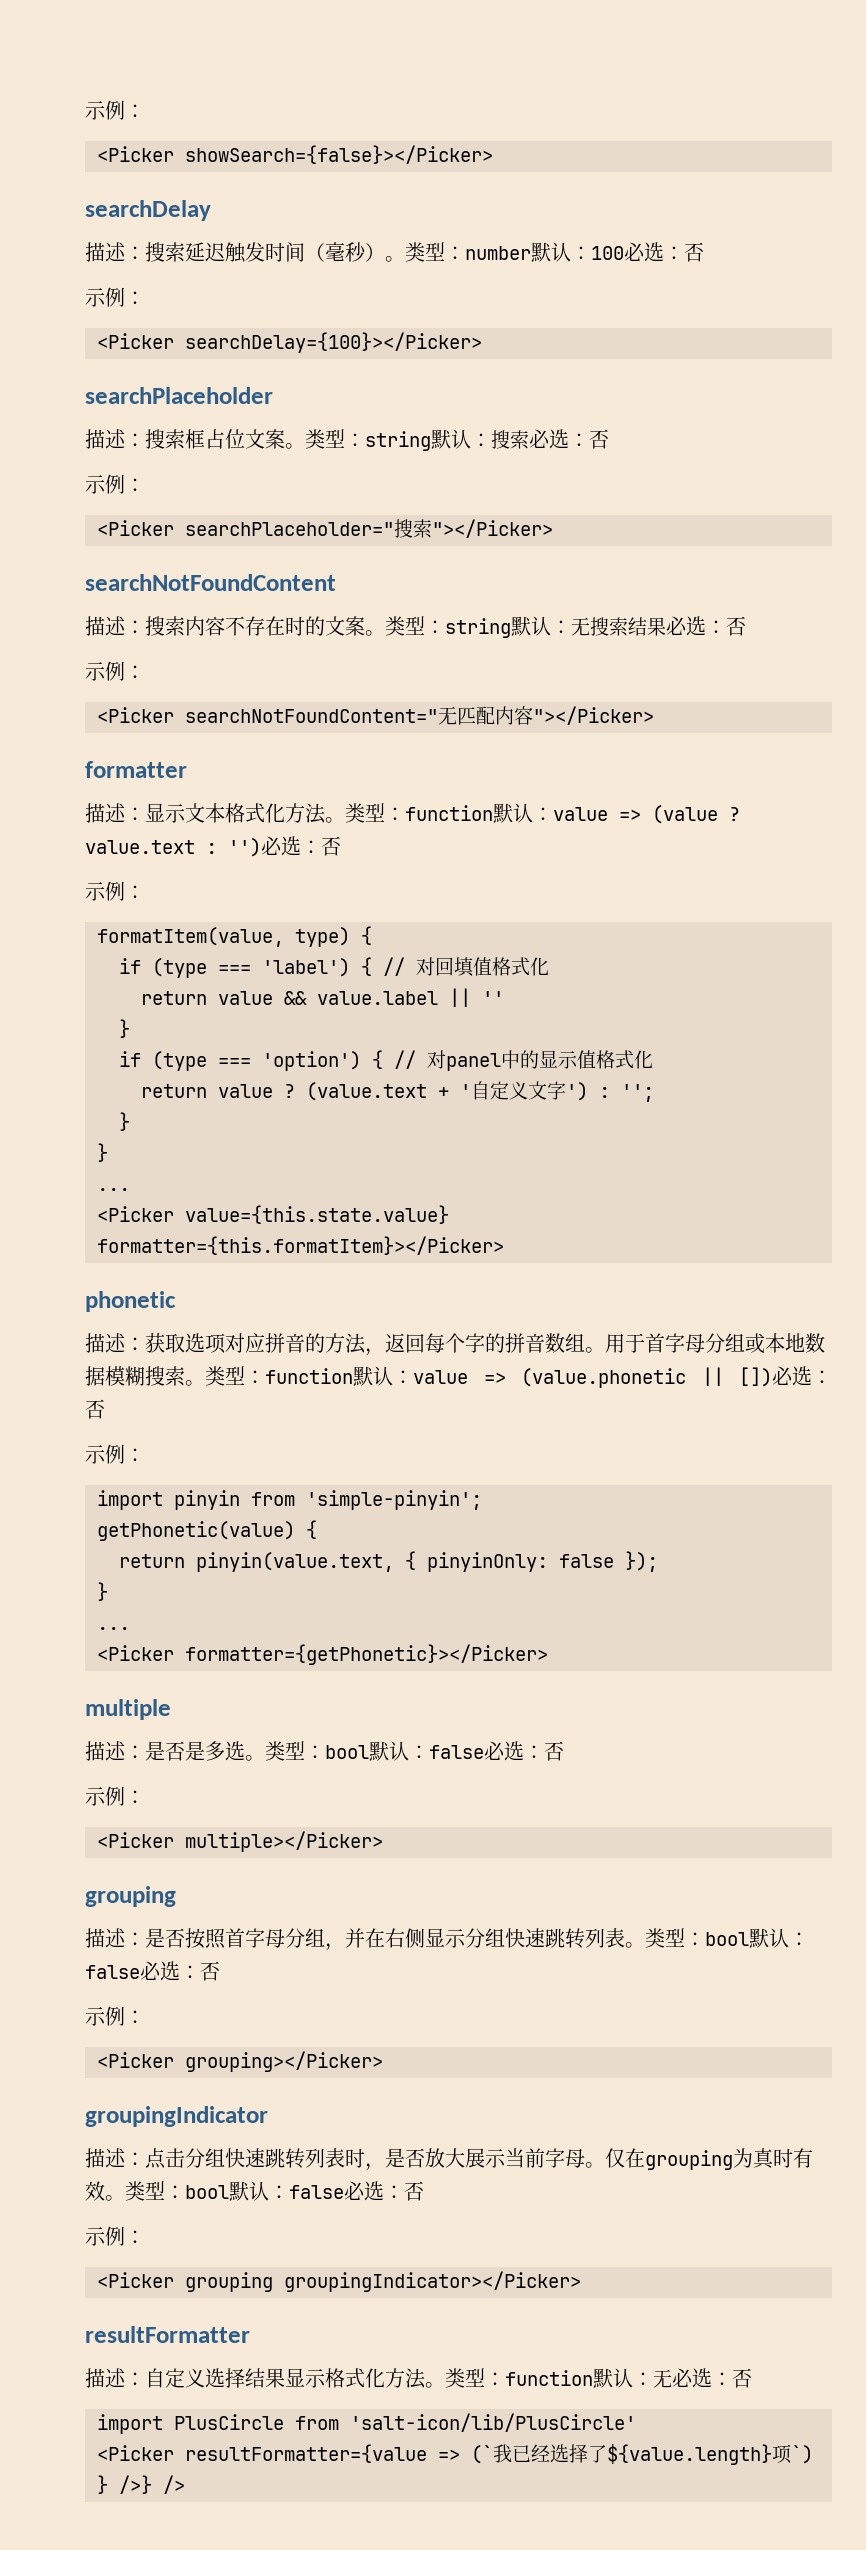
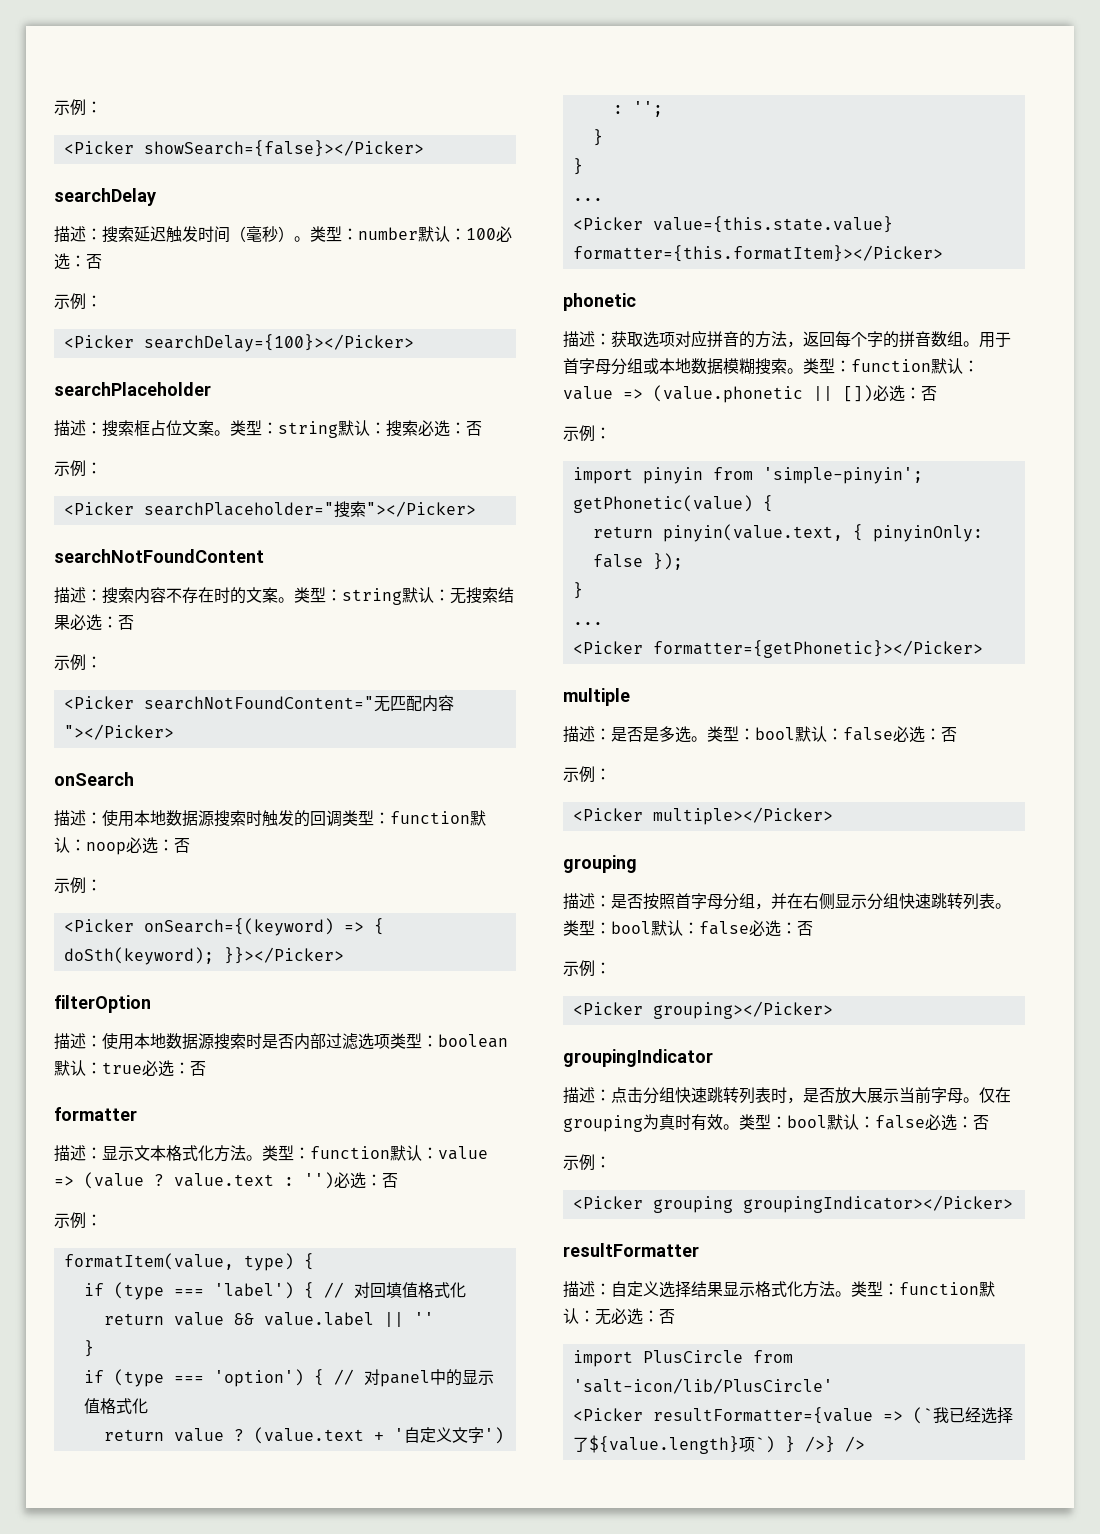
(654, 715) none -> [54,772,134,786] [54,810,486,827] [54,837,190,855] [54,877,102,894] [63,918,384,936] [63,947,344,965] [54,995,151,1013] [54,1033,508,1050] [54,1060,206,1077] // onSearch // 描述：使用本地数据源搜索时触发的回调类型：function默认：noop必选：否 // 示例： // <Picker onSearch={(keyword) => { doSth(keyword); }}></Picker> // filterOption // 描述：使用本地数据源搜索时是否内部过滤选项类型：boolean默认：true必选：否

